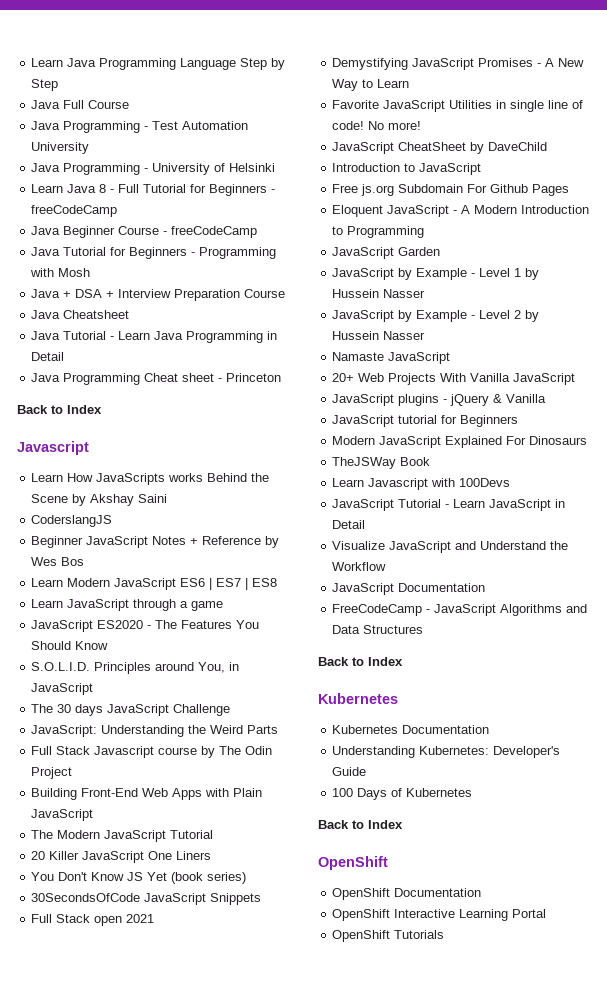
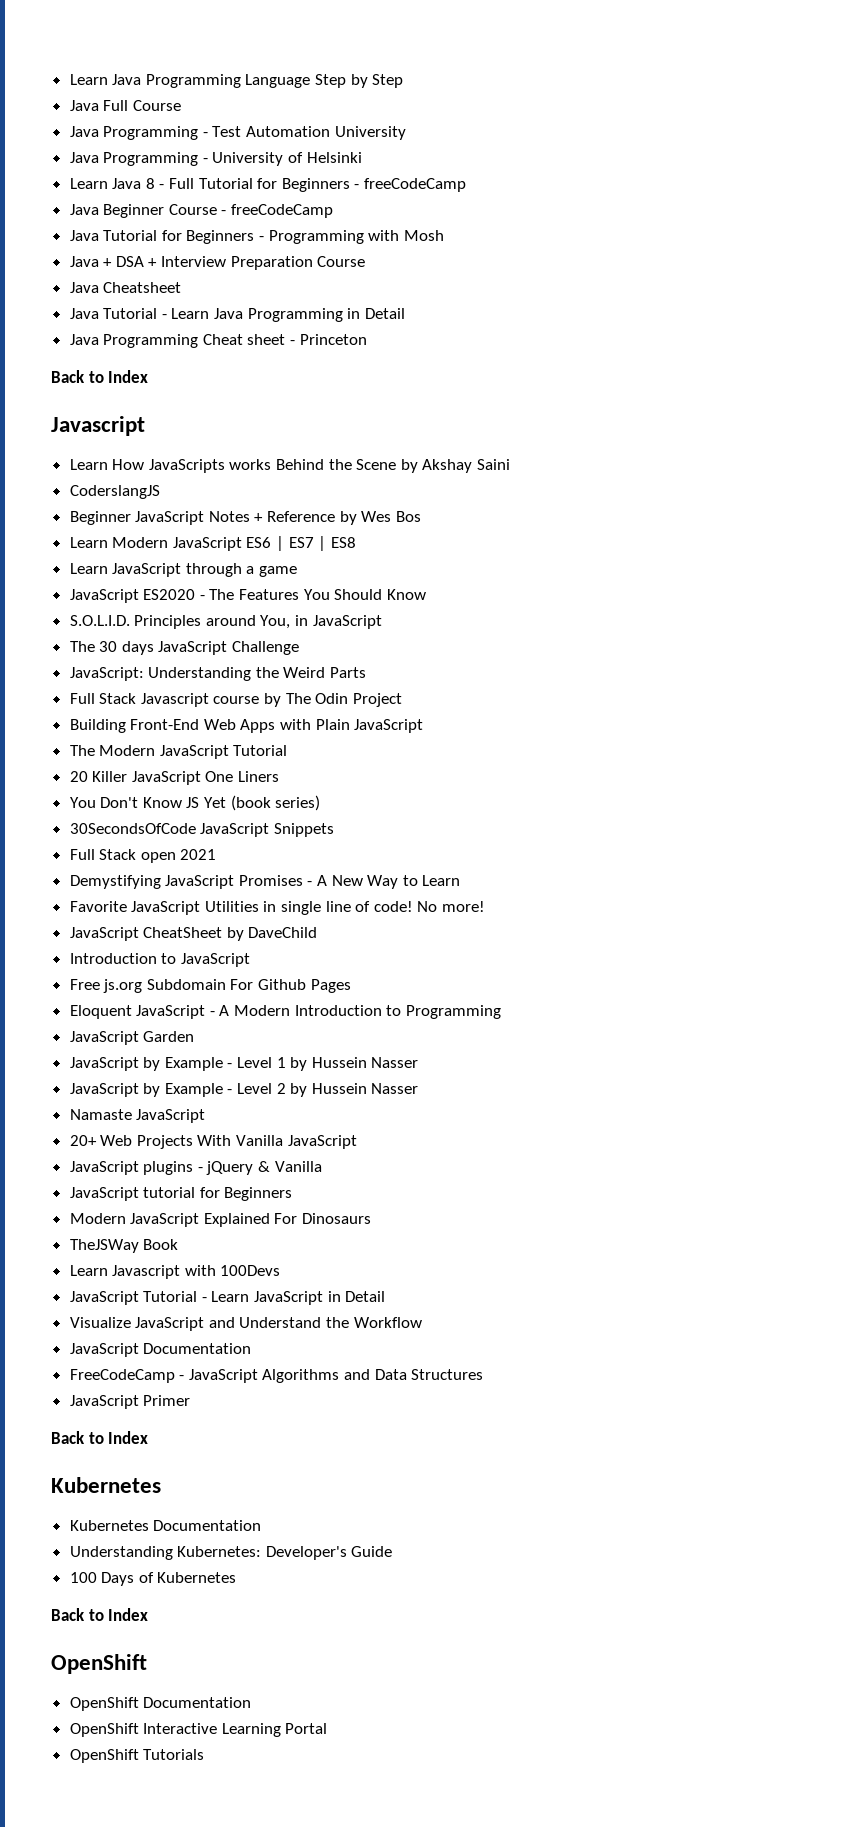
(424, 629) none -> [69,1395,191,1409] // JavaScript Primer

